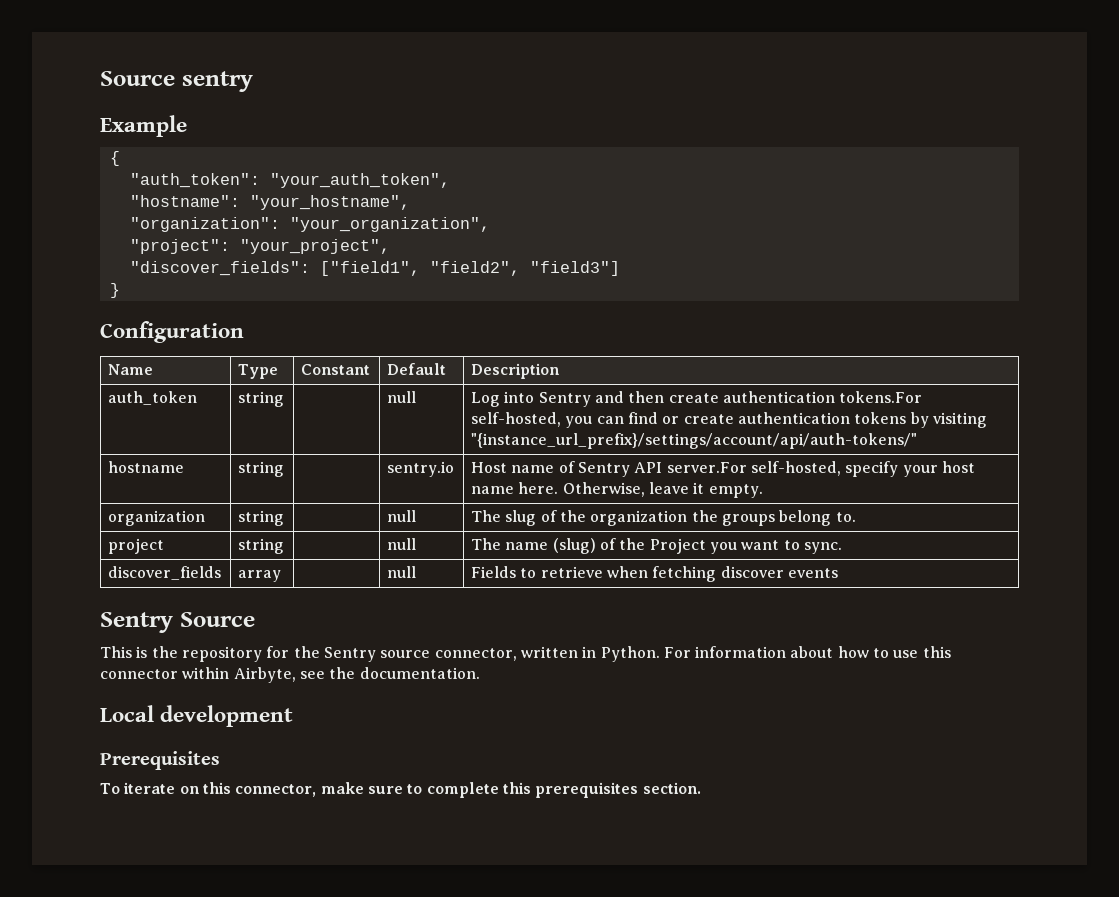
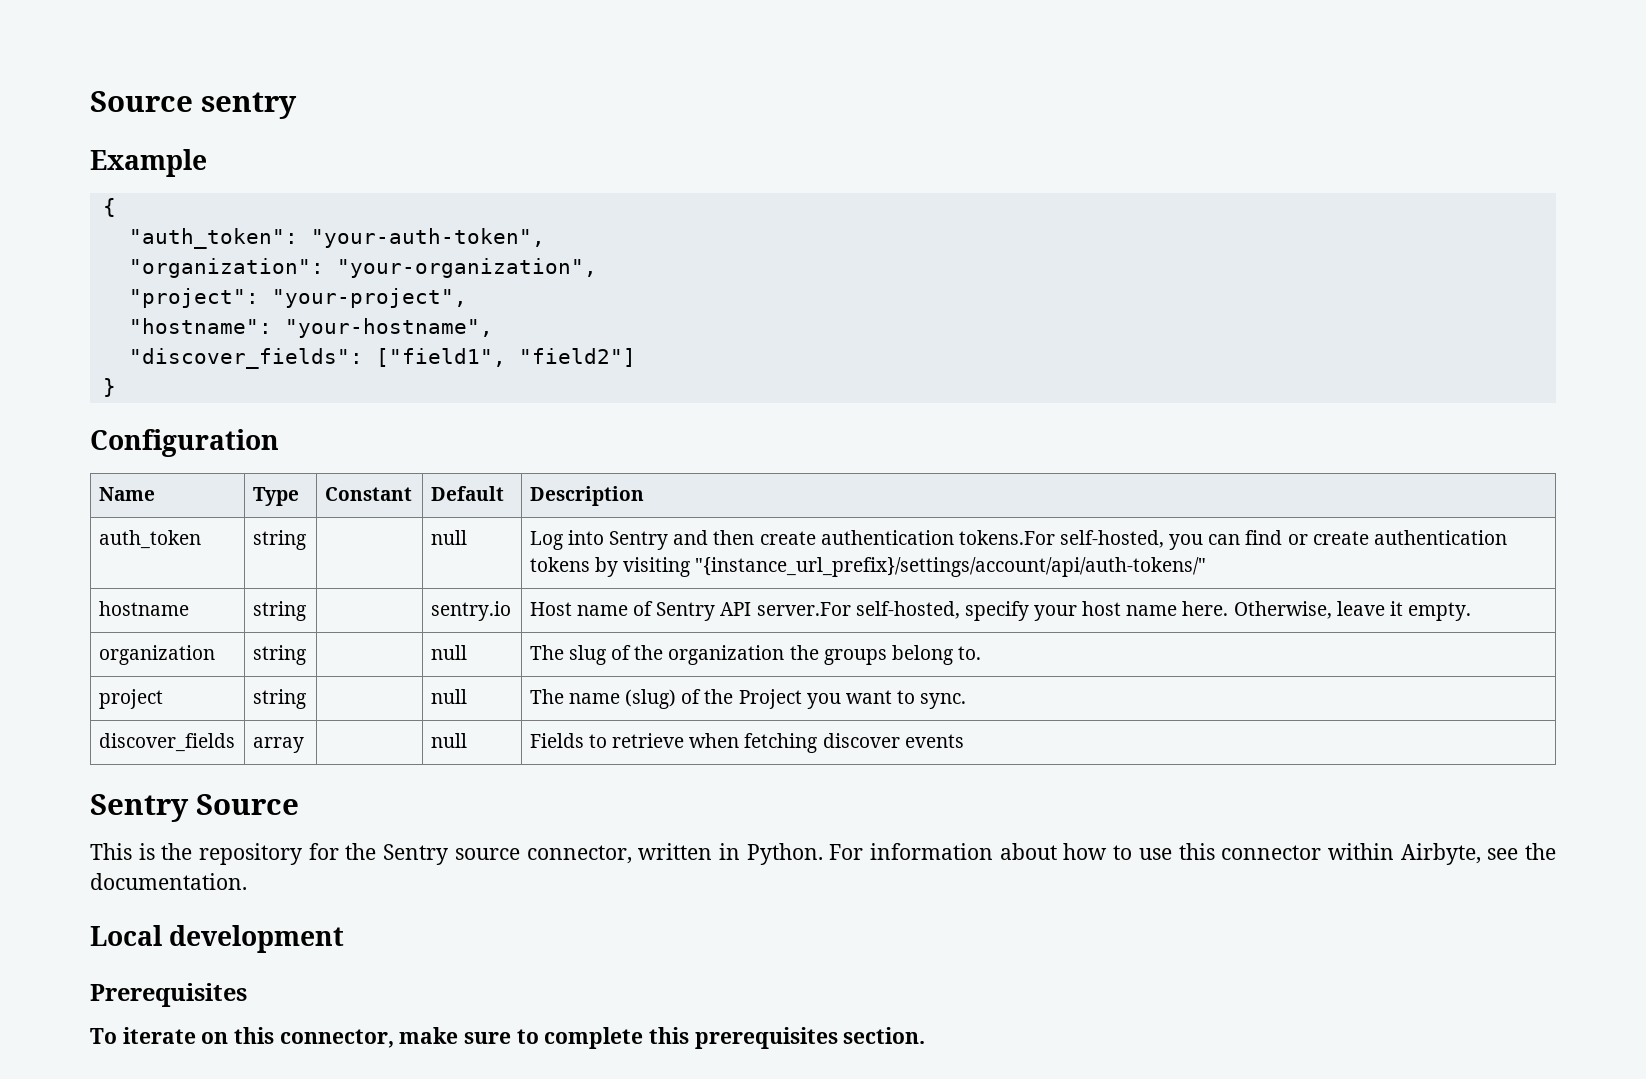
[269,173,450,188] [129,195,410,210] [129,217,490,232] [129,239,390,254] "your_auth_token", // "hostname": "your_hostname", // "organization": "your_organization", // "project": "your_project", -> [310,228,545,248] [128,258,597,278] [128,288,467,308] [128,318,493,338] "your-auth-token", // "organization": "your-organization", // "project": "your-project", // "hostname": "your-hostname",
[429,261,620,276] "field2", "field3"] -> [518,348,636,367] "field2"]

